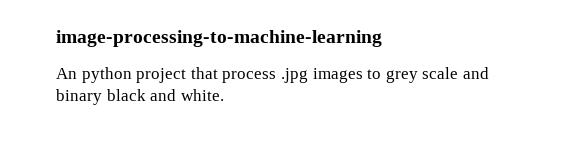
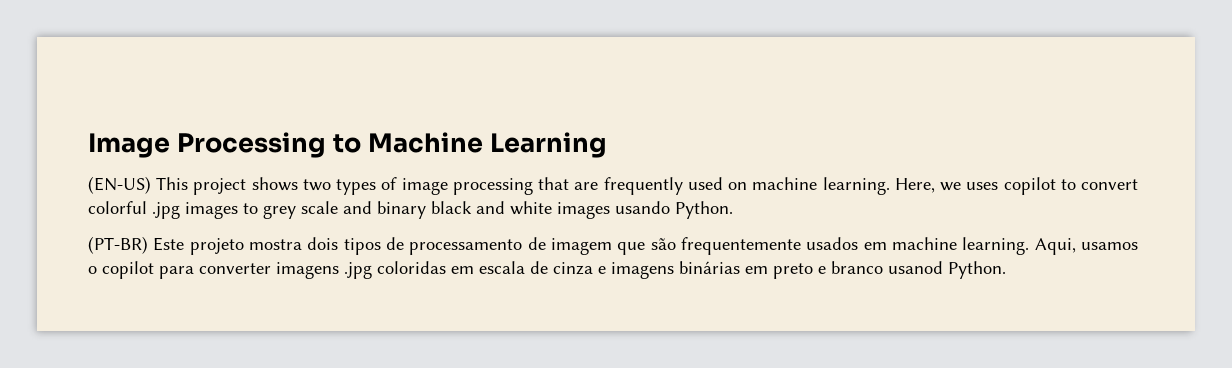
[56,30,382,47] [56,67,277,83] image-processing-to-machine-learning // An python project that process -> [88,132,607,158] [88,176,1138,195] [88,201,147,214] Image Processing to Machine Learning // (EN-US) This project shows two types of image processing that are frequently used on machine learning. Here, we uses copilot to convert colorful
[180,89,224,101] white. -> [510,201,733,219] [88,236,1139,255] [88,261,1006,279] white images usando Python. // (PT-BR) Este projeto mostra dois tipos de processamento de imagem que são frequentemente usados em machine learning. Aqui, usamos o copilot para converter imagens .jpg coloridas em escala de cinza e imagens binárias em preto e branco usanod Python.

